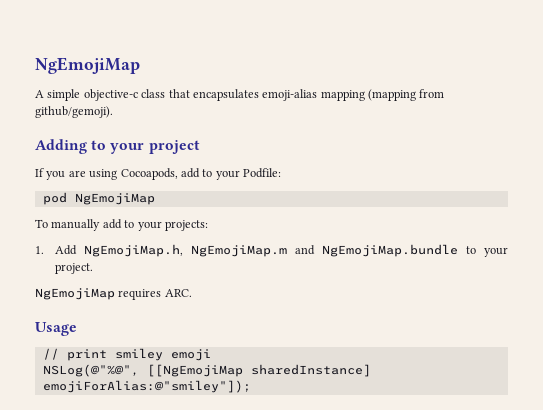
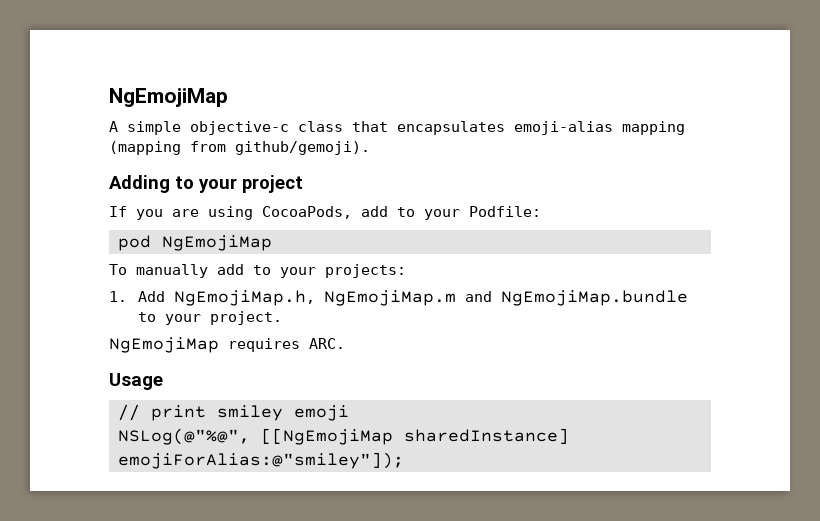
[120,168,178,180] Cocoapods, -> [262,206,352,219] CocoaPods,

